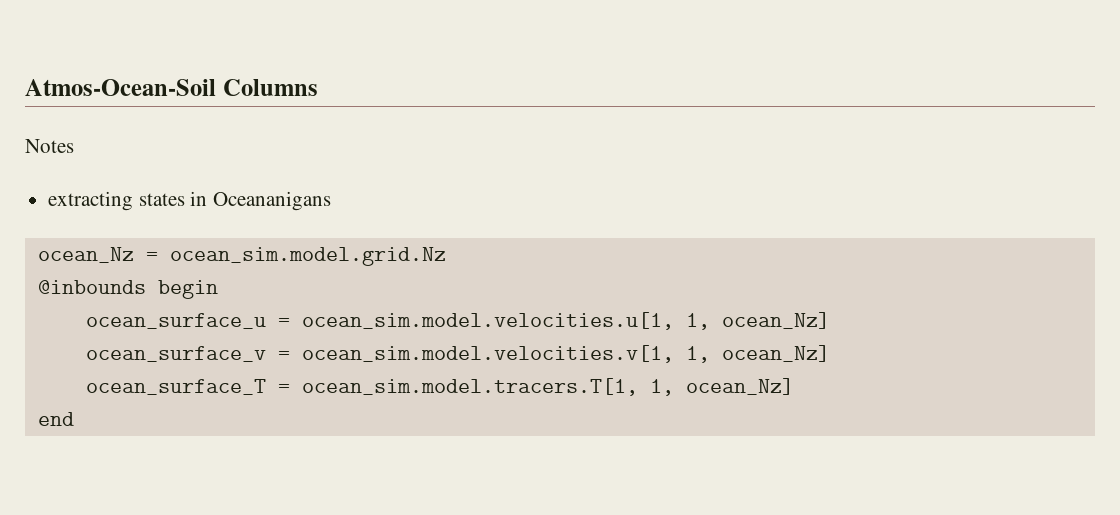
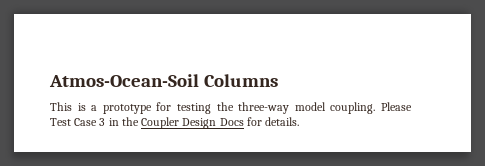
[25,139,74,153] [48,191,332,211] [37,247,446,266] [37,280,218,299] [85,312,830,330] [85,345,830,363] [85,378,794,396] [37,412,74,426] Notes // extracting states in Oceananigans // ocean_Nz = ocean_sim.model.grid.Nz // @inbounds begin // ocean_surface_u = ocean_sim.model.velocities.u[1, 1, ocean_Nz] // ocean_surface_v = ocean_sim.model.velocities.v[1, 1, ocean_Nz] // ocean_surface_T = ocean_sim.model.tracers.T[1, 1, ocean_Nz] // end -> [50,102,412,114] [50,117,300,129] This is a prototype for testing the three-way model coupling. Please Test Case 3 in the Coupler Design Docs for details.

